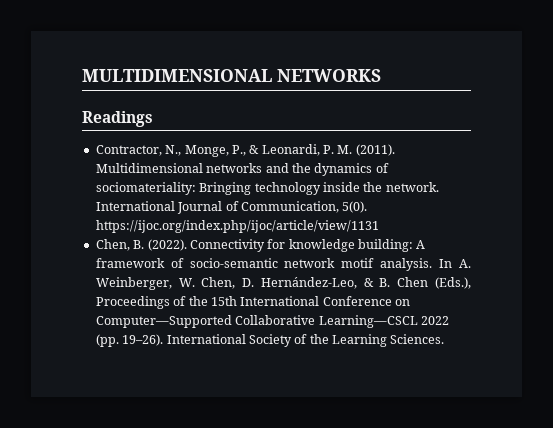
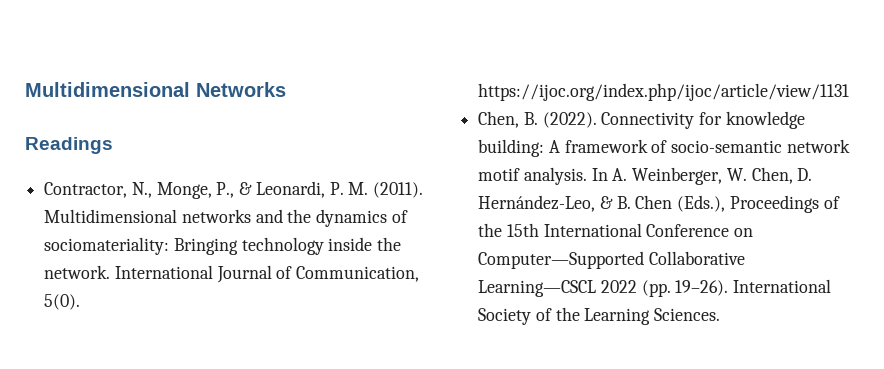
[82,69,381,82] MULTIDIMENSIONAL NETWORKS -> [25,82,286,97] Multidimensional Networks

